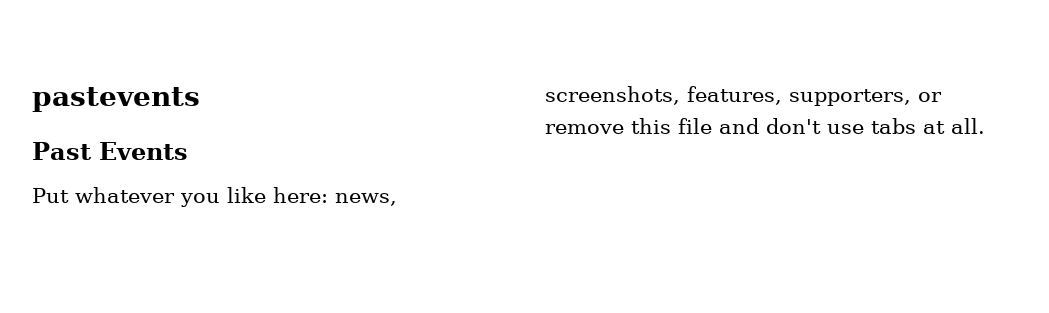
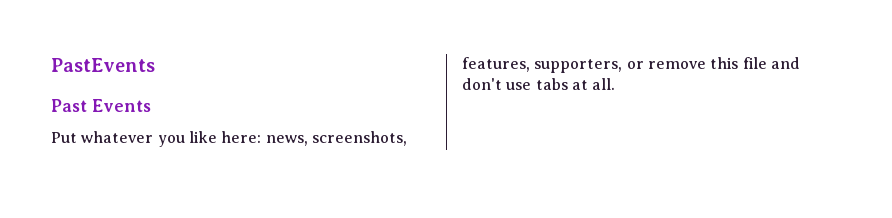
[32,87,200,112] pastevents -> [51,58,155,72] PastEvents

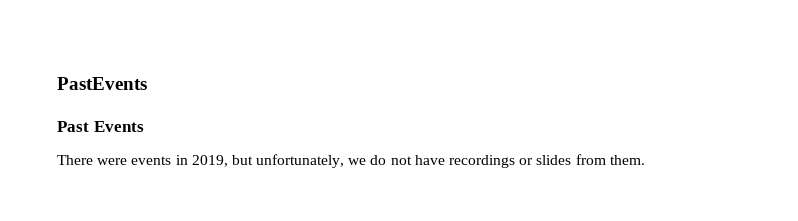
[51,131,407,147] [462,57,800,73] [462,78,616,90] Put whatever you like here: news, screenshots, features, supporters, or remove this file and don't use tabs at all. -> [57,154,645,168] There were events in 2019, but unfortunately, we do not have recordings or slides from them.

